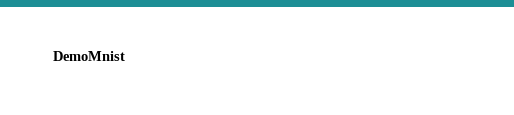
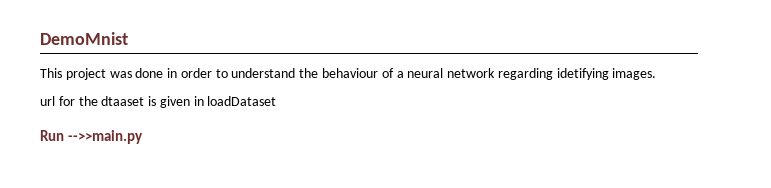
(125, 56) none -> [40,68,657,80] [40,96,277,108] [40,130,144,144] // This project was done in order to understand the behaviour of a neural network regarding idetifying images. // url for the dtaaset is given in loadDataset // Run -->>main.py

